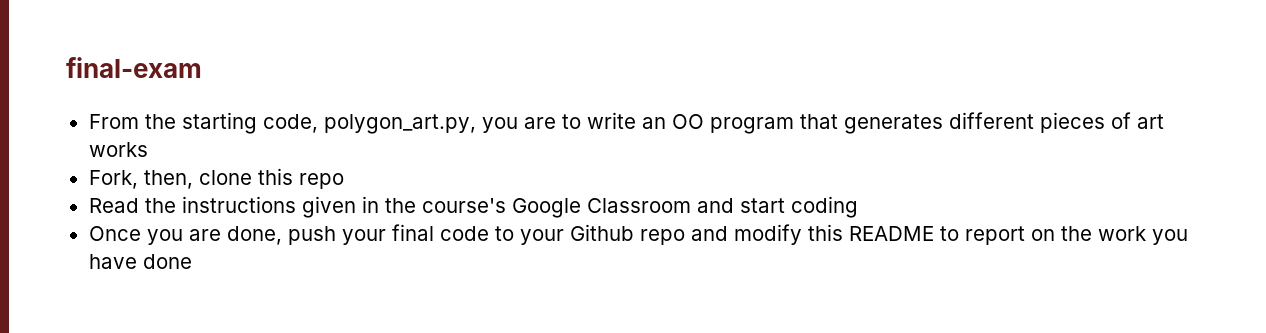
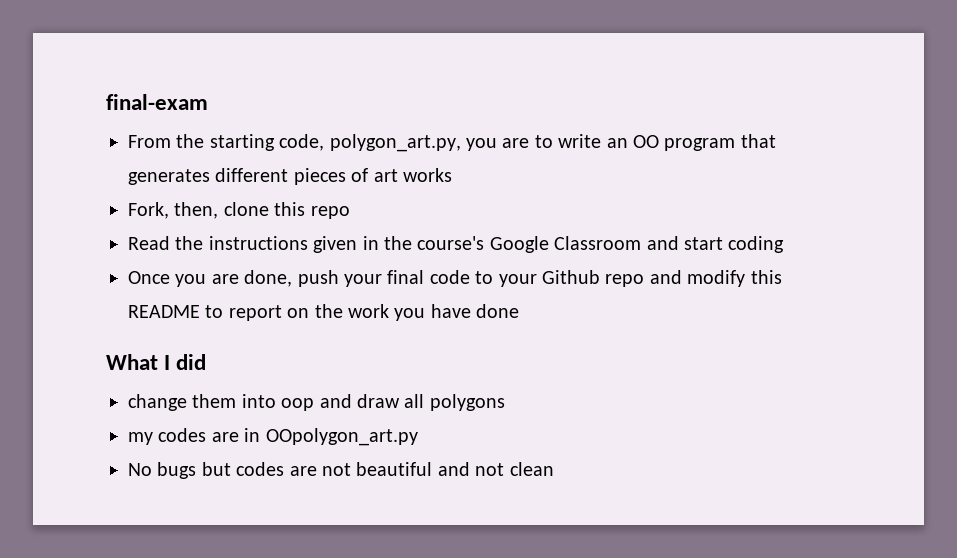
(192, 261) none -> [106,354,207,370] [128,394,505,411] [128,428,418,446] [128,462,554,479] // What I did // change them into oop and draw all polygons // my codes are in OOpolygon_art.py // No bugs but codes are not beautiful and not clean

